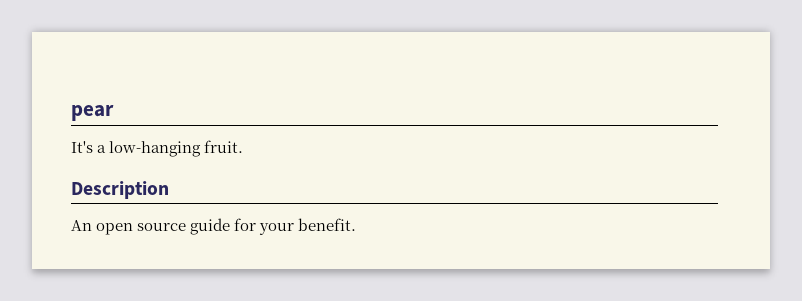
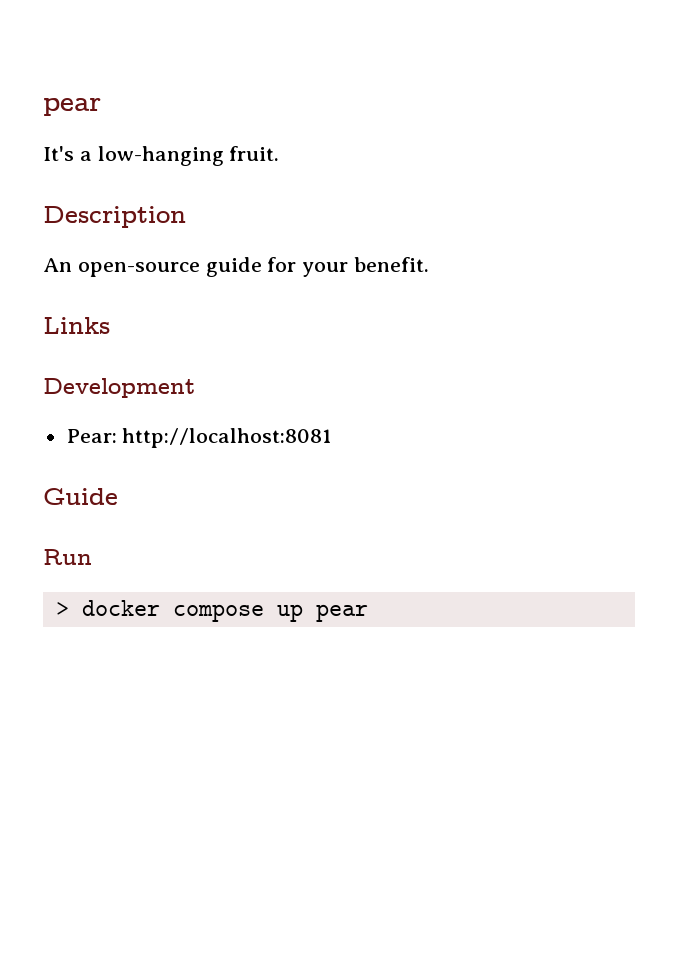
[96,223,187,235] open source -> [77,262,200,277] open-source
(357, 224) none -> [43,317,110,334] [43,378,195,398] [66,428,332,448] [43,488,118,505] [43,549,92,565] [55,600,368,622] // Links // Development // Pear: http://localhost:8081 // Guide // Run // > docker compose up pear

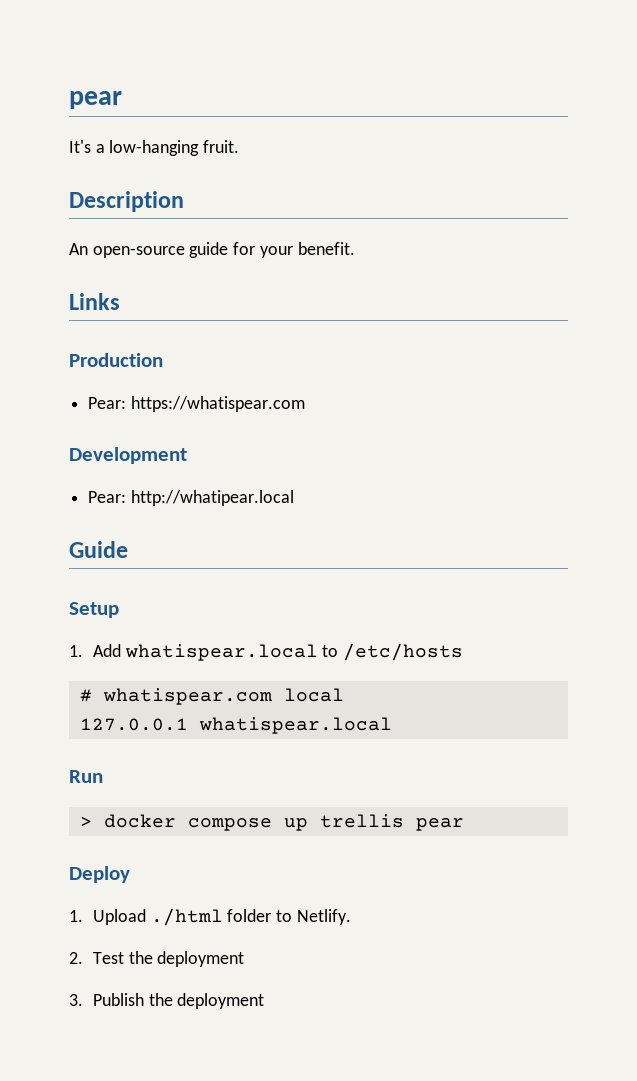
(110, 325) none -> [69,353,163,367] [88,396,305,412] // Production // Pear: https://whatispear.com
[122,428,332,448] http://localhost:8081 -> [130,490,294,506] http://whatipear.local
(118, 496) none -> [69,602,119,618] [69,643,464,661] [79,688,344,705] [79,717,392,734] // Setup // 1. Add whatispear.local to /etc/hosts // # whatispear.com local // 127.0.0.1 whatispear.local
[315,604,368,622] pear -> [319,814,464,831] [69,866,130,883] [69,908,351,926] [69,951,245,967] [69,993,265,1009] trellis pear // Deploy // 1. Upload ./html folder to Netlify. // 2. Test the deployment // 3. Publish the deployment

